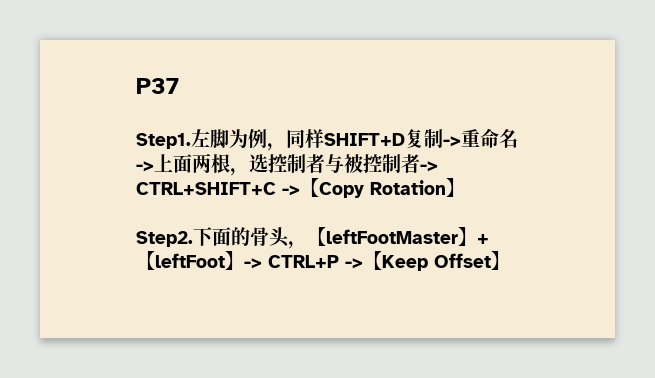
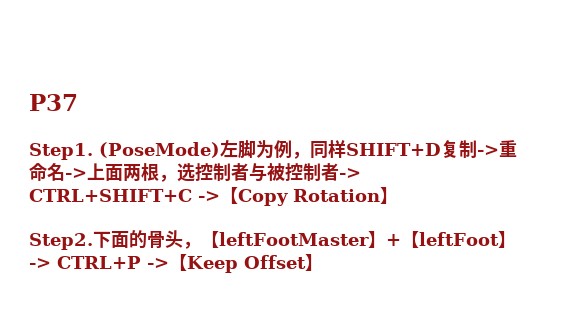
(191, 141) none -> [99,142,220,158] (PoseMode)

